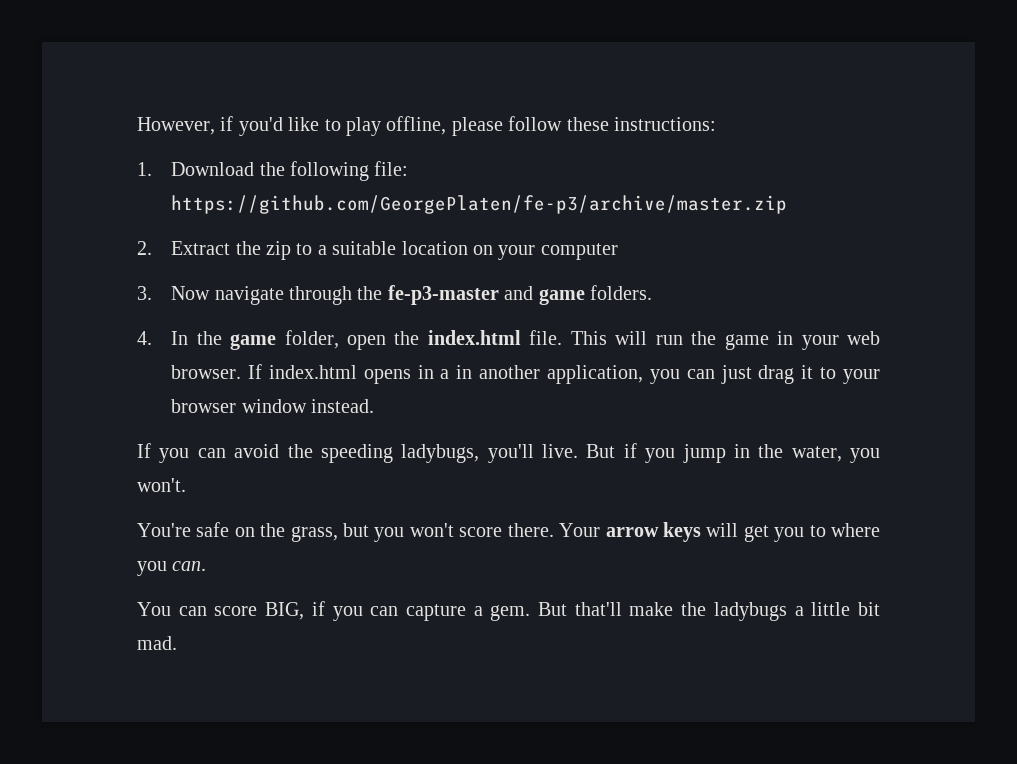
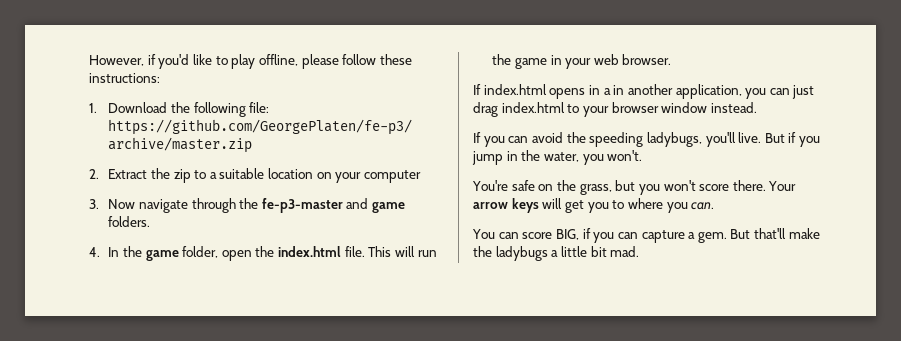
(242, 372) none -> (672, 59) //
[801,365,814,379] it -> [501,102,565,113] index.html

